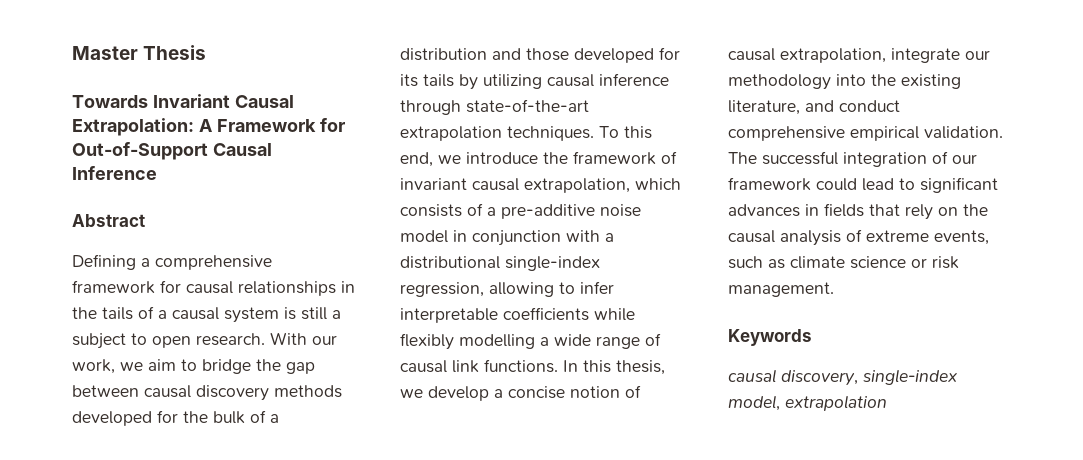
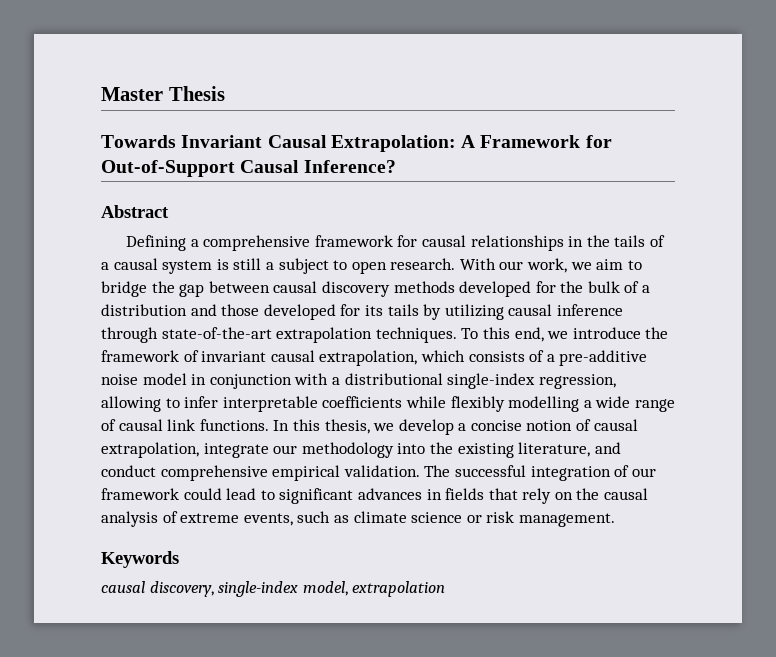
[72,166,157,180] Inference -> [303,160,396,173] Inference?

